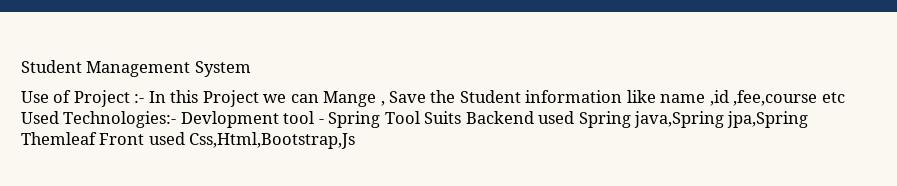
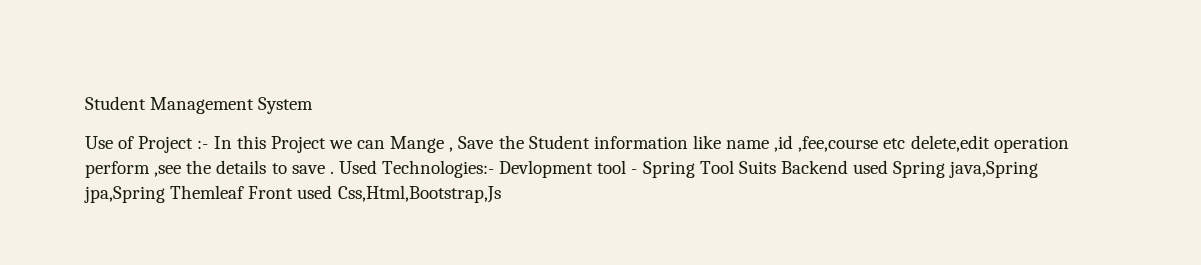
(845, 97) none -> [910,135,1069,153] [85,160,334,178] delete,edit operation perform ,see the details to save .

